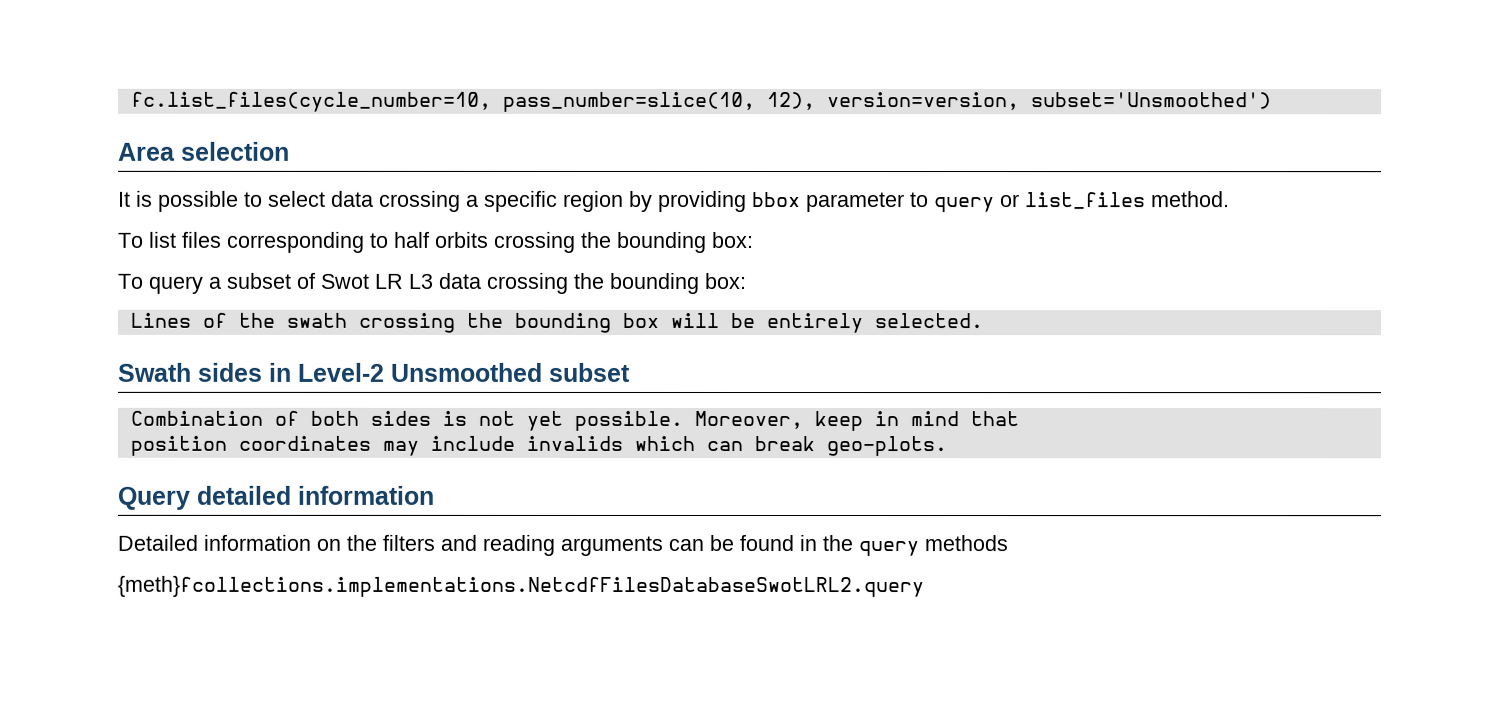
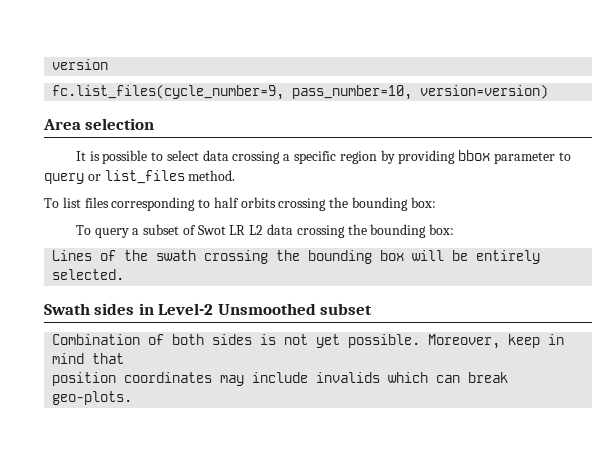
[130,91,1272,113] fc.list_files(cycle_number=10, pass_number=slice(10, 12), version=version, subset='Unsmoothed') -> [52,59,109,70] [52,84,549,100] version // fc.list_files(cycle_number=9, pass_number=10, version=version)
[409,273,434,289] L3 -> [249,225,264,235] L2
[117,485,434,510] [117,534,1008,557] [117,575,924,598] // Query detailed information // Detailed information on the filters and reading arguments can be found in the query methods // {meth}fcollections.implementations.NetcdfFilesDatabaseSwotLRL2.query -> (133, 398) none

